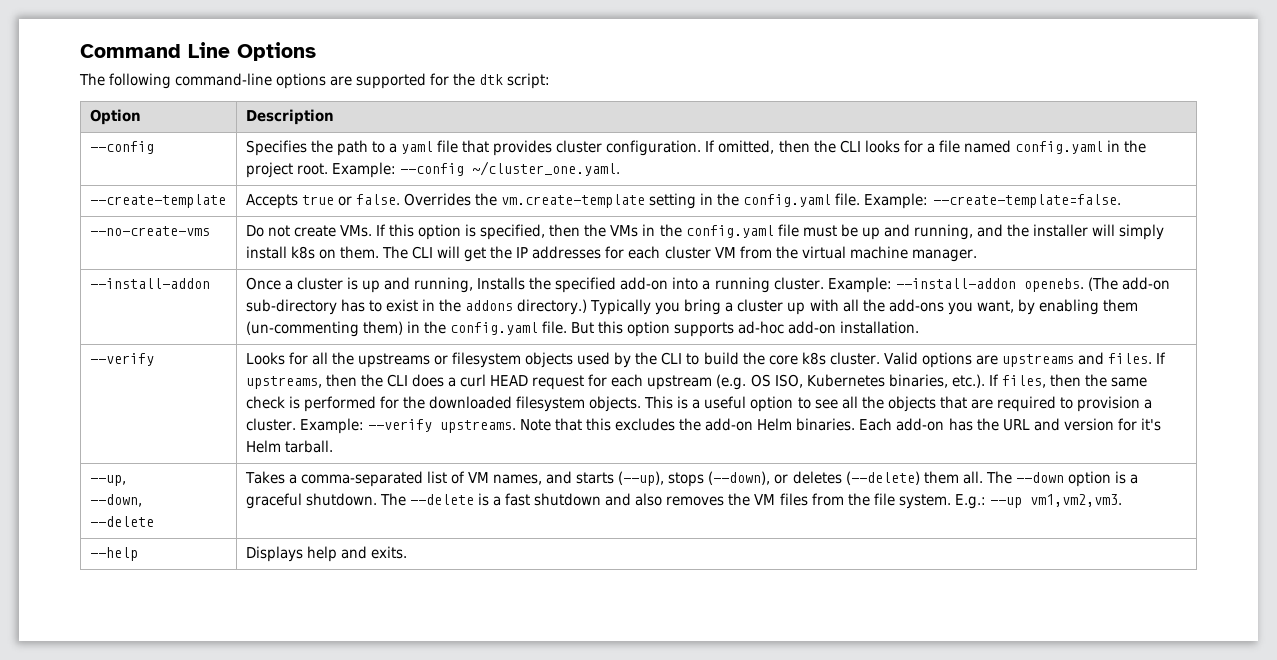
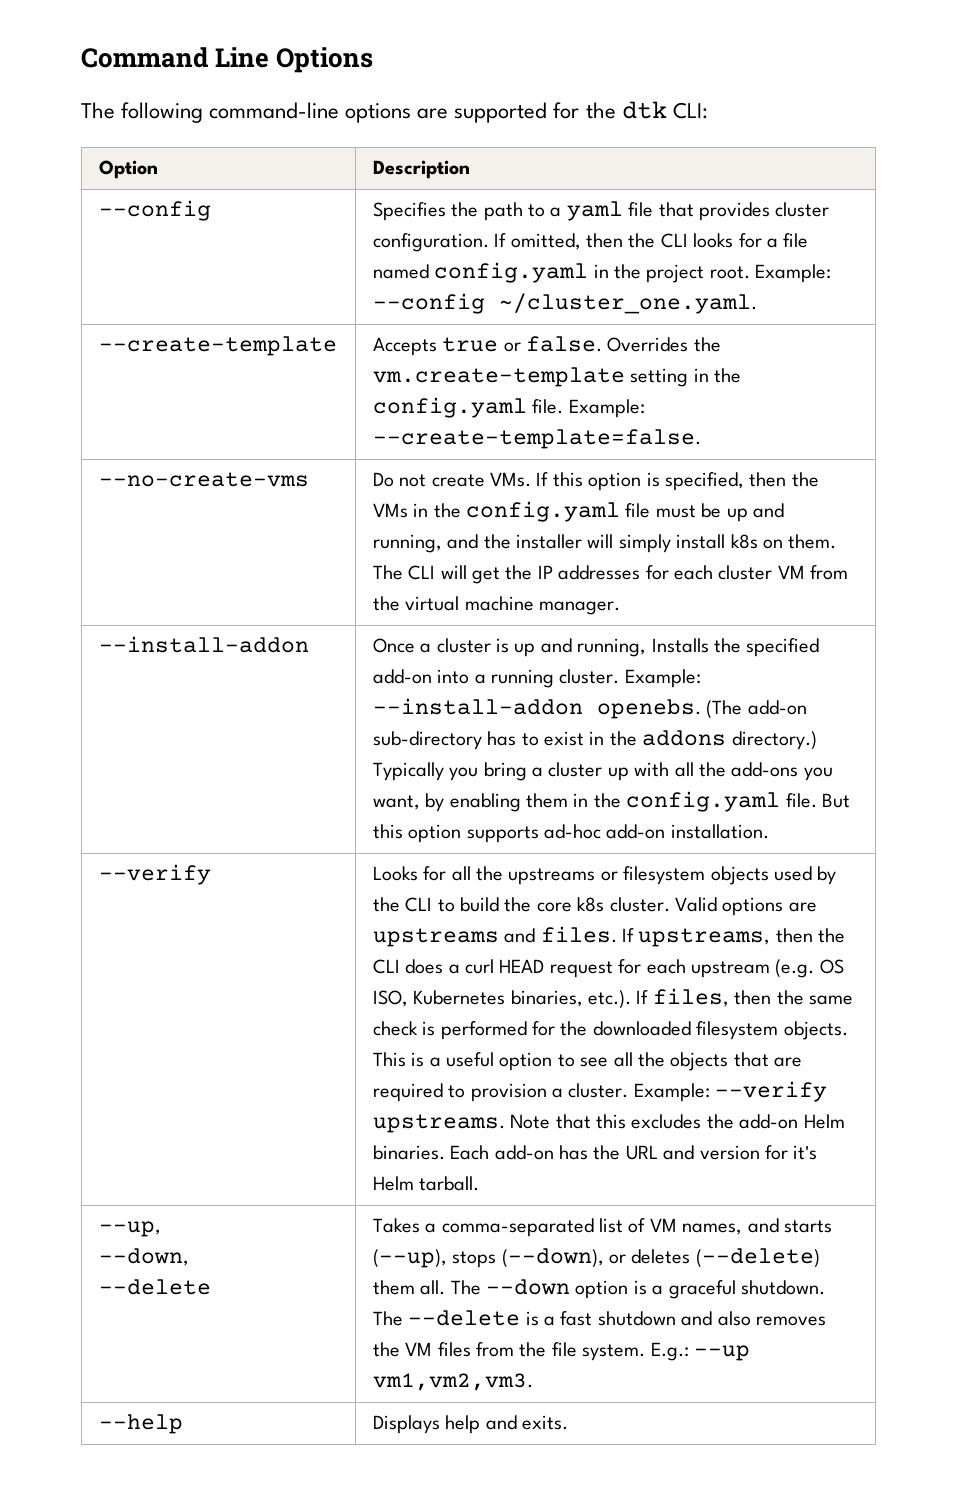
[507,73,551,89] script: -> [672,102,708,119] CLI:
[245,321,403,337] (un-commenting them) -> (569, 800) none

